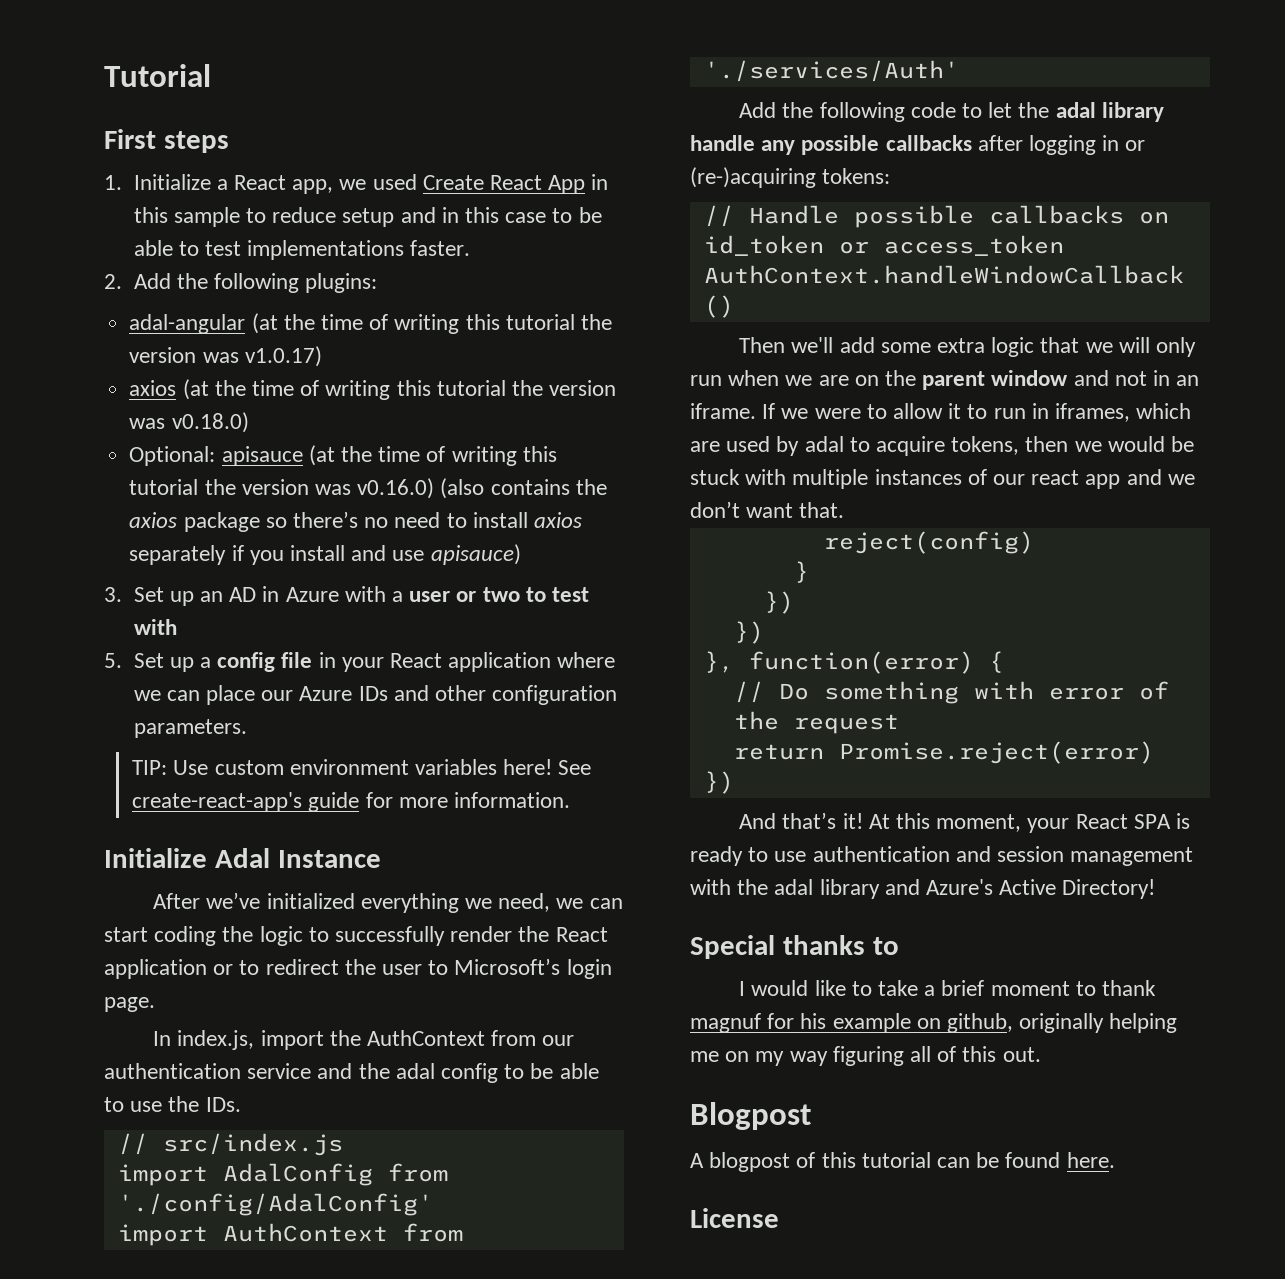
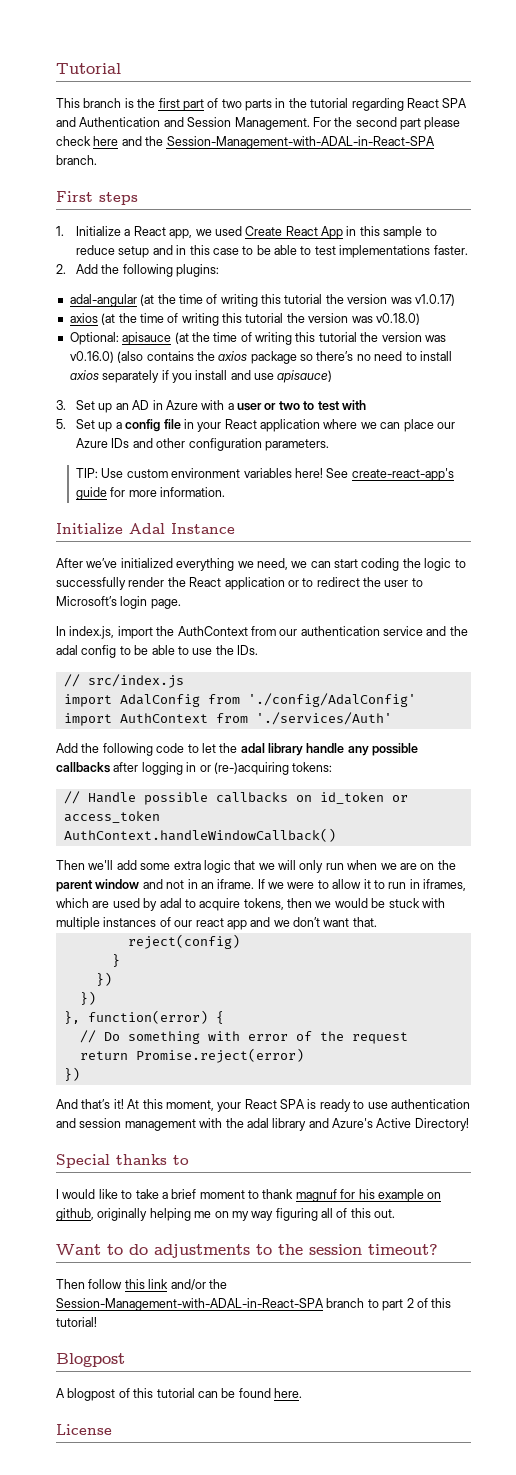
(211, 75) none -> [56,98,468,111] [56,117,461,130] [56,136,435,149] [56,155,97,165] // This branch is the first part of two parts in the tutorial regarding React SPA and Authentication and Session Management. For the second part please check here and the Session-Management-with-ADAL-in-React-SPA branch.
(1041, 1054) none -> [56,1244,438,1258] [56,1279,227,1290] [56,1298,452,1311] [56,1317,97,1327] // Want to do adjustments to the session timeout? // Then follow this link and/or the Session-Management-with-ADAL-in-React-SPA branch to part 2 of this tutorial!

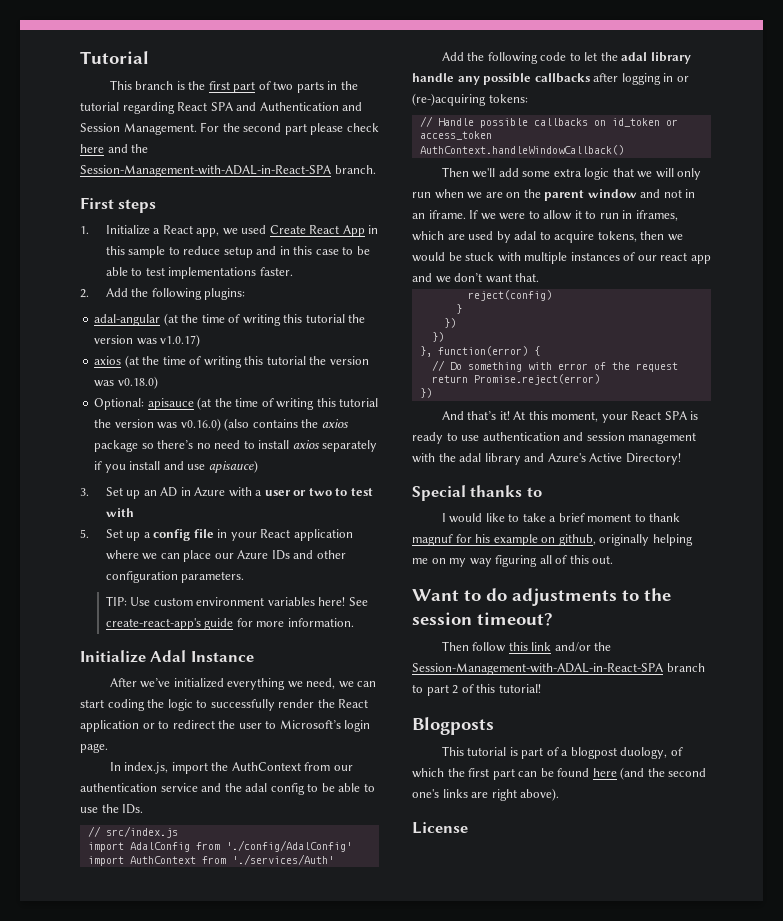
[56,1353,125,1367] [56,1388,302,1401] Blogpost // A blogpost of this tutorial can be found here. -> [412,717,494,735] [441,746,683,759] [412,767,707,780] [412,788,560,801] Blogposts // This tutorial is part of a blogpost duology, of which the first part can be found here (and the second one's links are right above).

